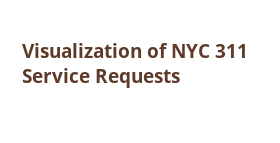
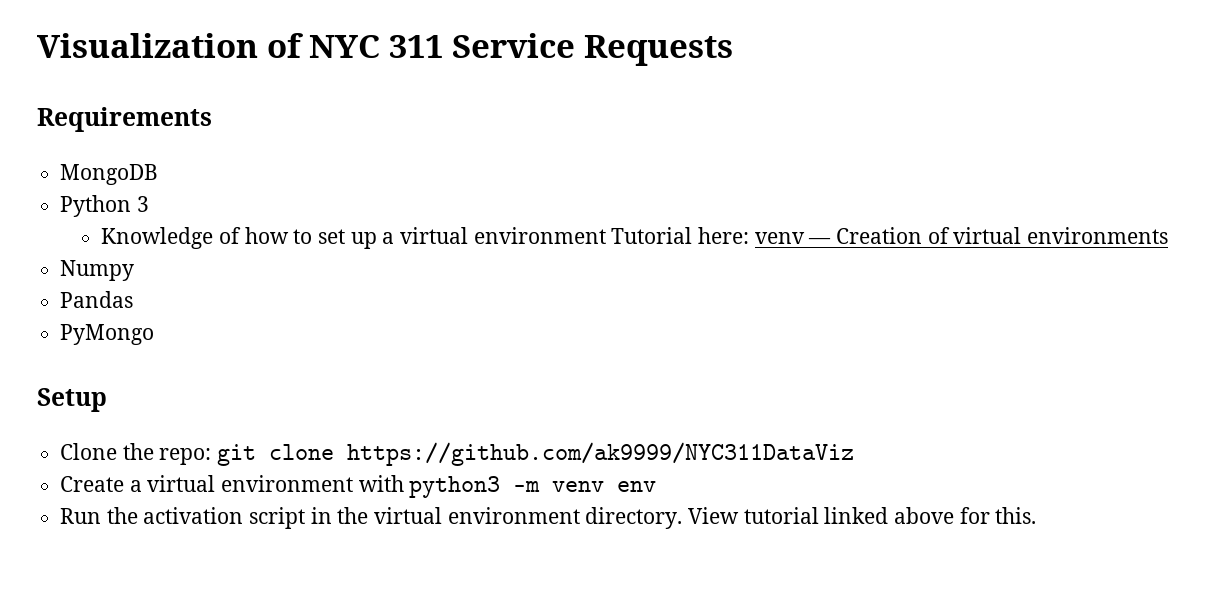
(181, 78) none -> [37,107,212,132] [60,164,159,185] [60,195,149,217] [101,227,1168,249] [60,260,135,281] [60,291,134,308] [60,324,155,345] [37,388,107,412] [60,442,855,466] [60,475,657,498] [60,507,1037,529] // Requirements // MongoDB // Python 3 // Knowledge of how to set up a virtual environment Tutorial here: venv — Creation of virtual environments // Numpy // Pandas // PyMongo // Setup // Clone the repo: git clone https://github.com/ak9999/NYC311DataViz // Create a virtual environment with python3 -m venv env // Run the activation script in the virtual environment directory. View tutorial linked above for this.

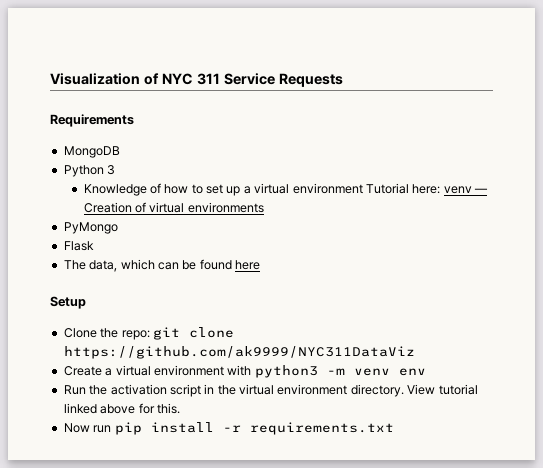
[60,260,135,281] [60,291,134,308] [60,324,155,345] Numpy // Pandas // PyMongo -> [63,222,118,234] [63,241,94,251] [63,259,260,272] PyMongo // Flask // The data, which can be found here
(1037, 515) none -> [63,422,394,435] // Now run pip install -r requirements.txt

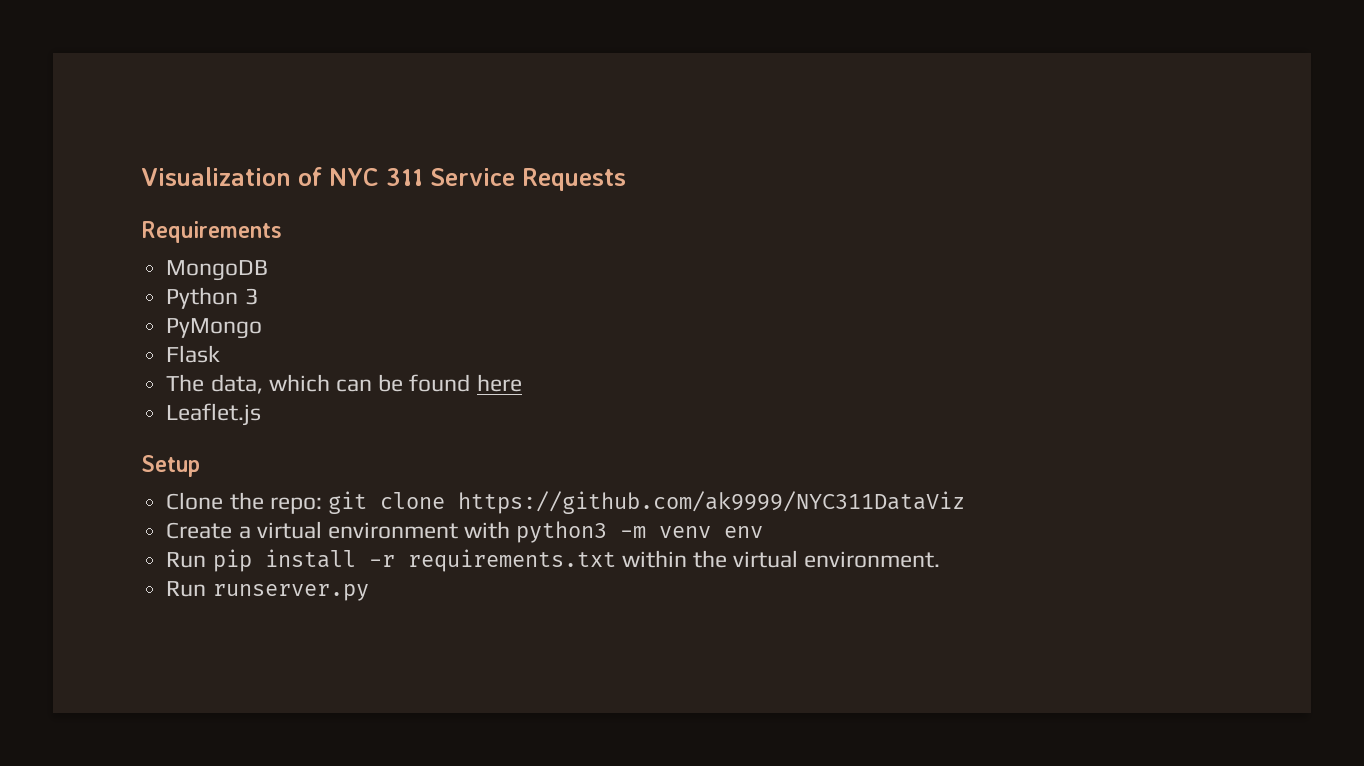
[83,183,489,196] [83,202,264,213] // Knowledge of how to set up a virtual environment Tutorial here: venv — Creation of virtual environments -> (258, 296) none
(260, 265) none -> [166,403,262,426] // Leaflet.js
[89,384,478,397] [63,403,180,414] [63,422,394,435] the activation script in the virtual environment directory. View tutorial linked above for this. // Now run pip install -r requirements.txt -> [212,549,941,572] [166,581,369,601] pip install -r requirements.txt within the virtual environment. // Run runserver.py

